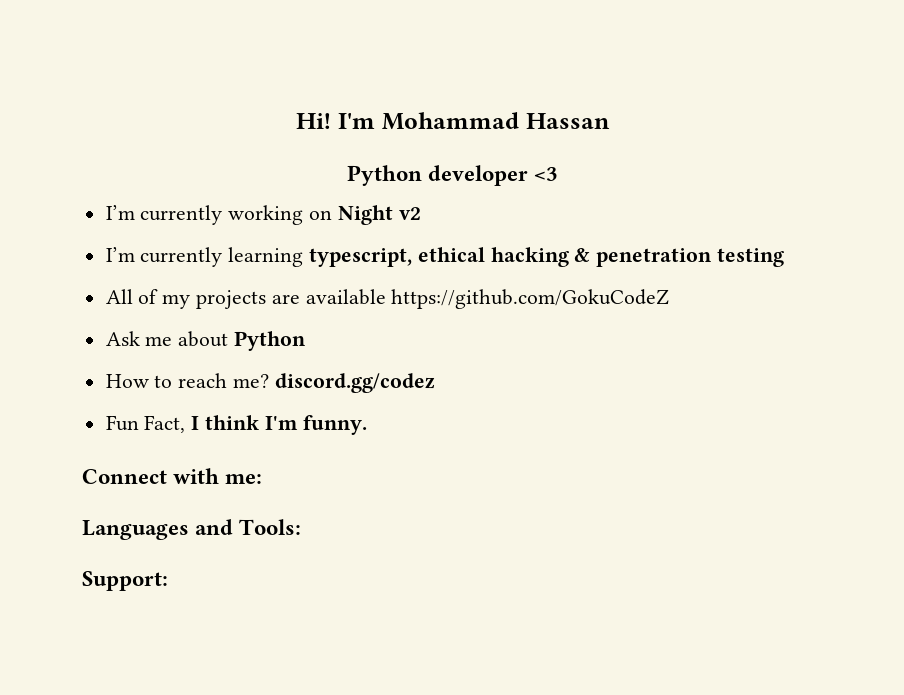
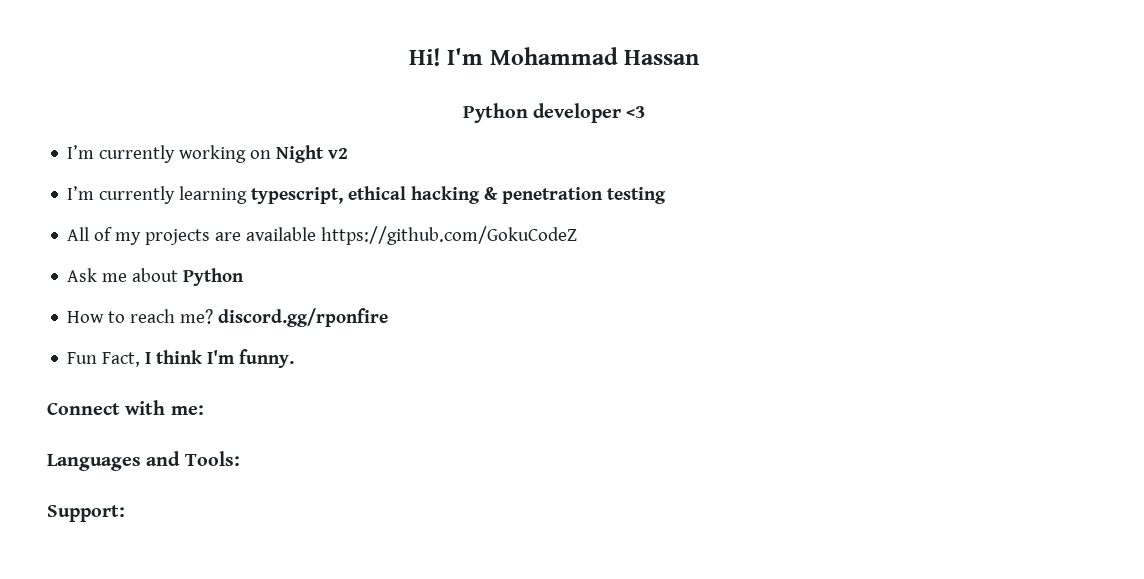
[274,373,435,393] discord.gg/codez -> [218,308,389,327] discord.gg/rponfire

